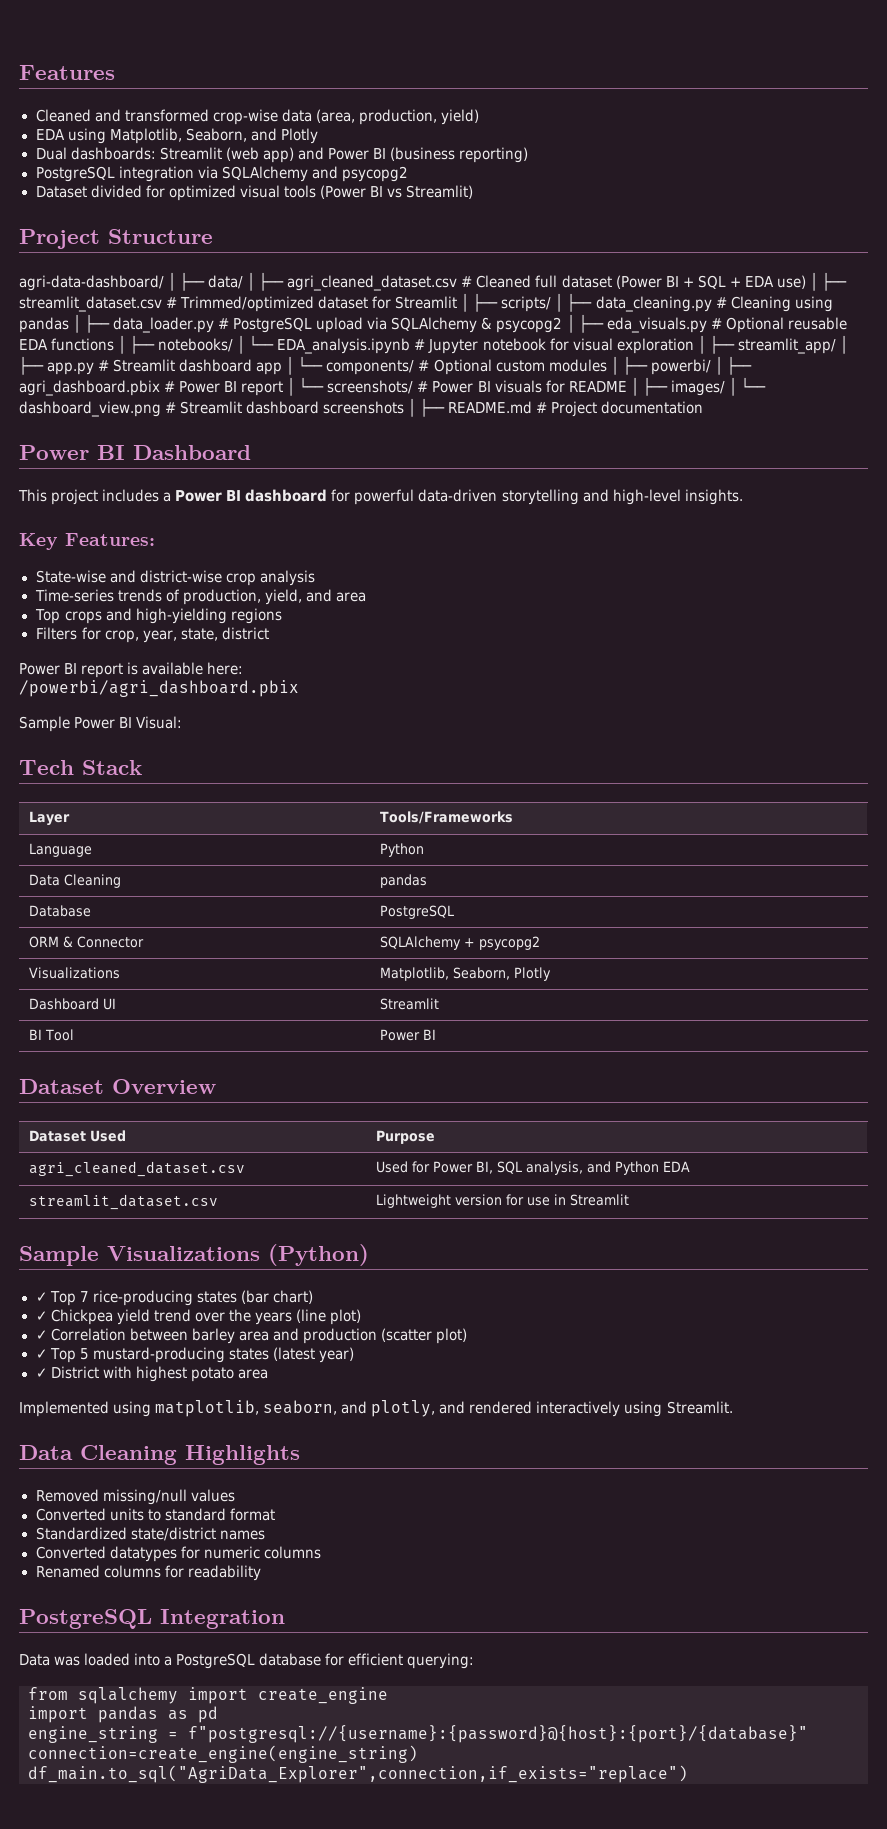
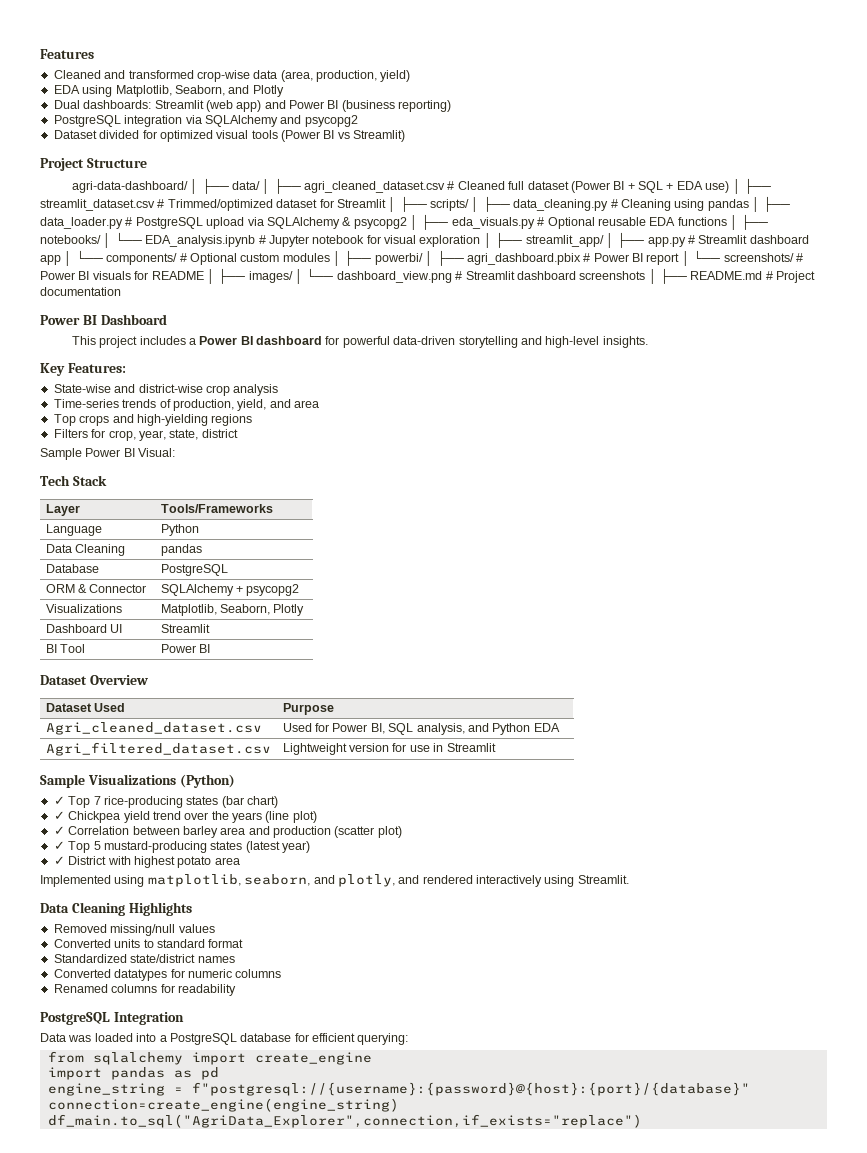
[19,662,244,678] [19,680,299,697] // Power BI report is available here: // /powerbi/agri_dashboard.pbix -> (238, 433) none
[29,1161,246,1177] agri_cleaned_dataset.csv -> [45,722,262,735] Agri_cleaned_dataset.csv
[29,1194,219,1210] streamlit_dataset.csv -> [45,742,271,756] Agri_filtered_dataset.csv

